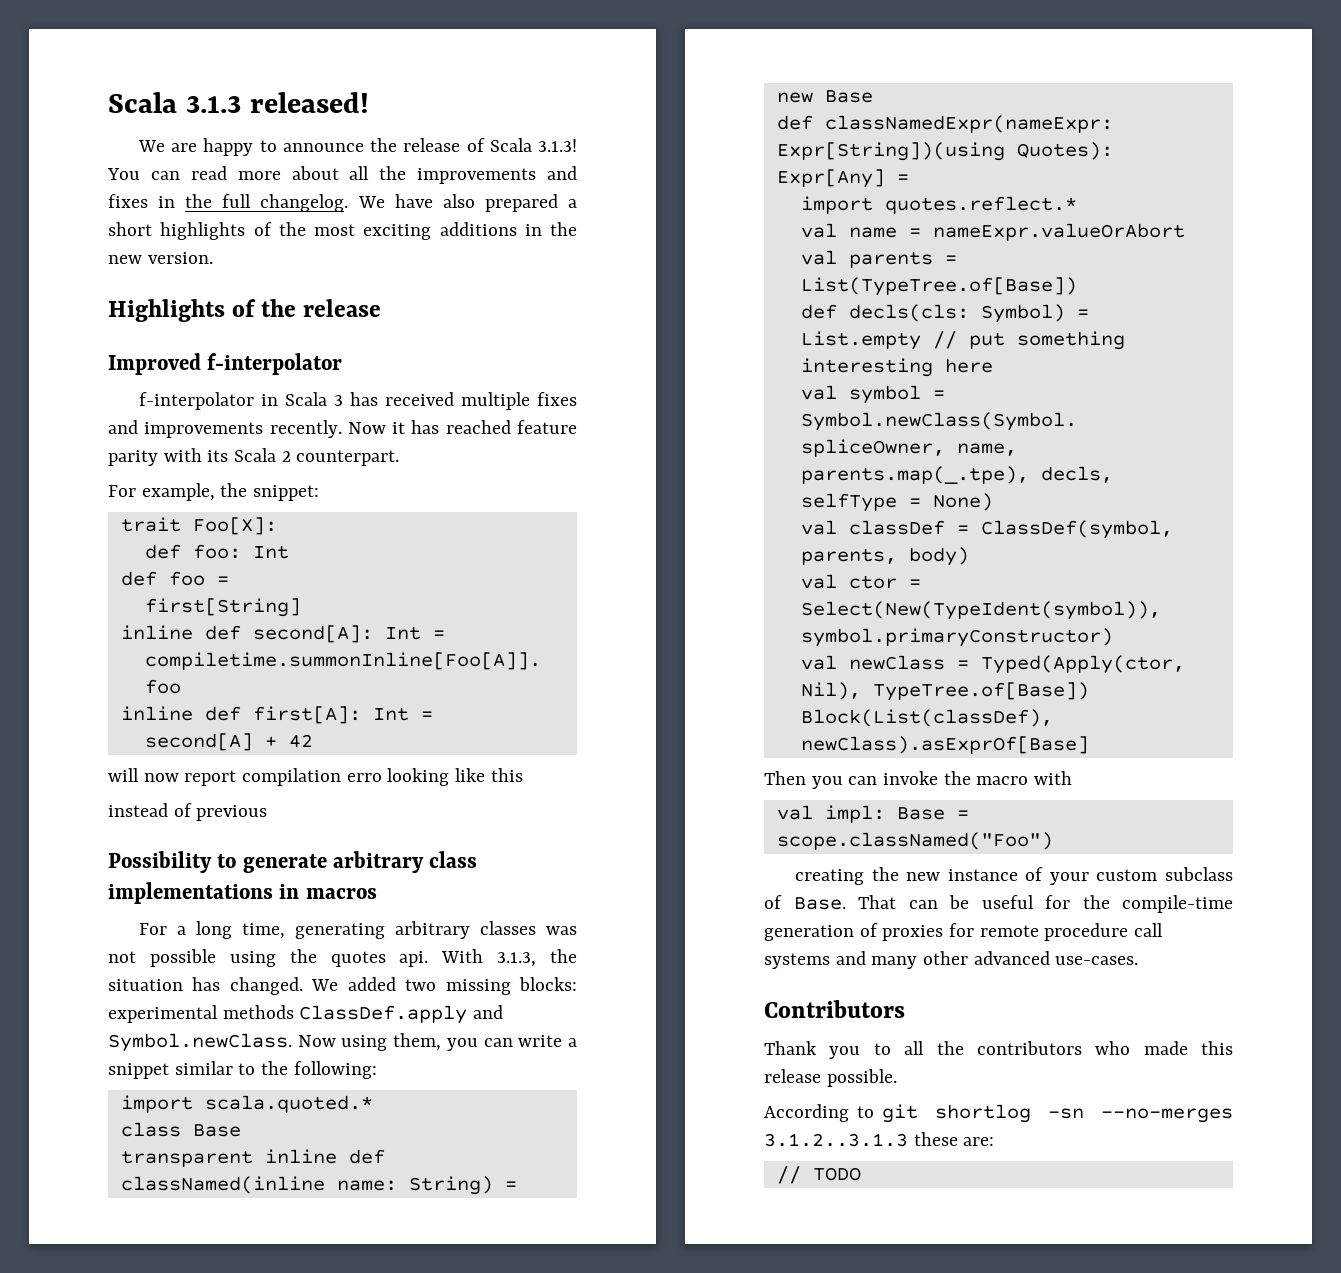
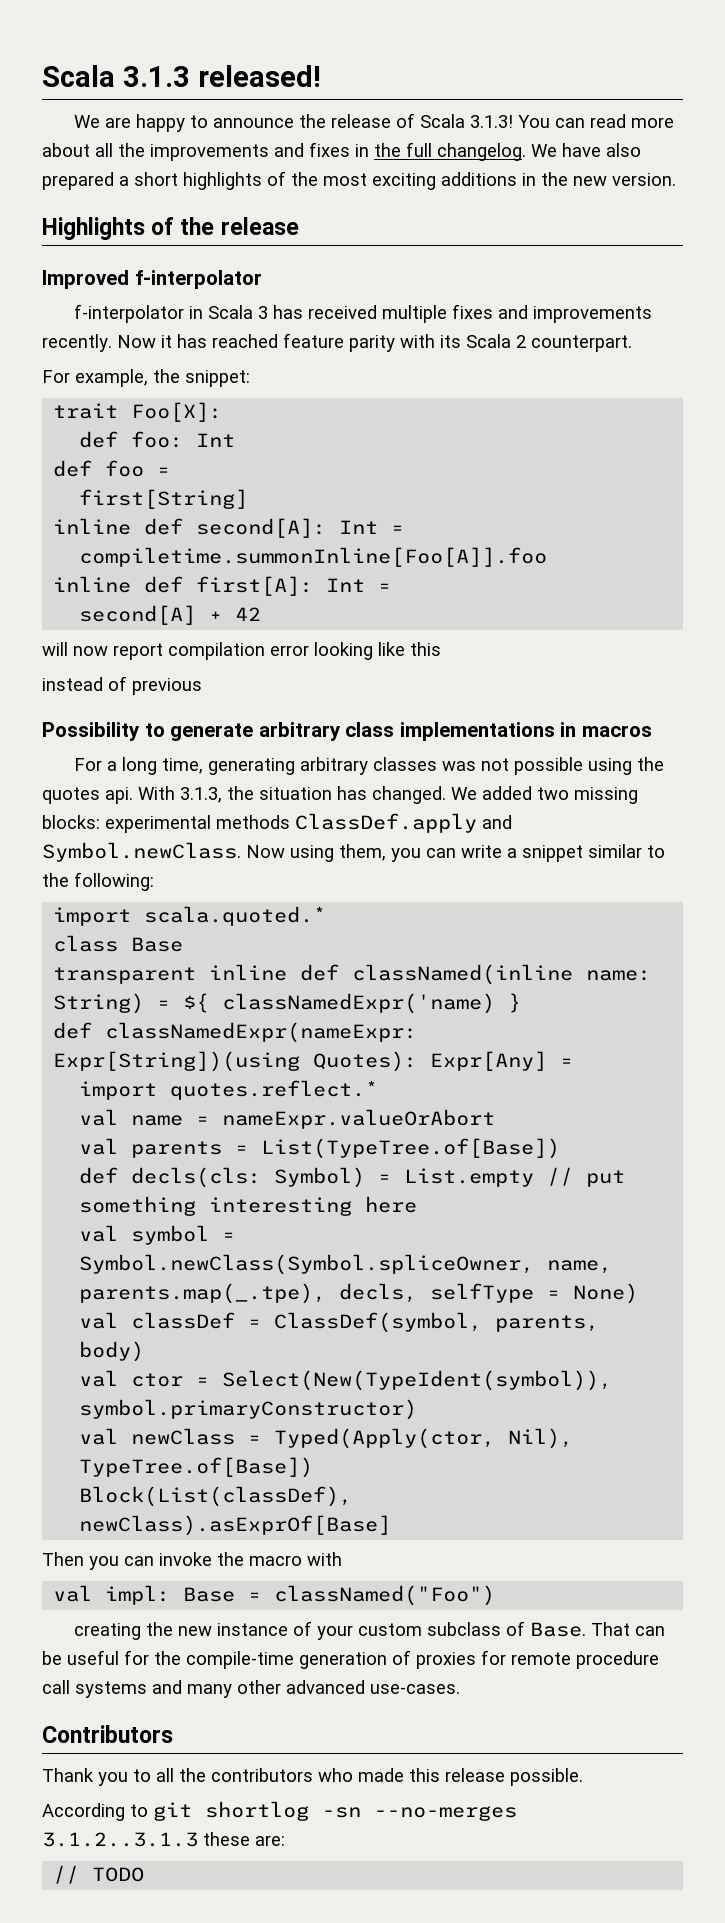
[346,773,382,782] erro -> [270,645,309,656] error
[776,90,873,103] new Base -> [183,993,522,1014] ${ classNamedExpr('name) }
[776,832,1053,850] scope.classNamed("Foo") -> [274,1585,496,1606] classNamed("Foo")

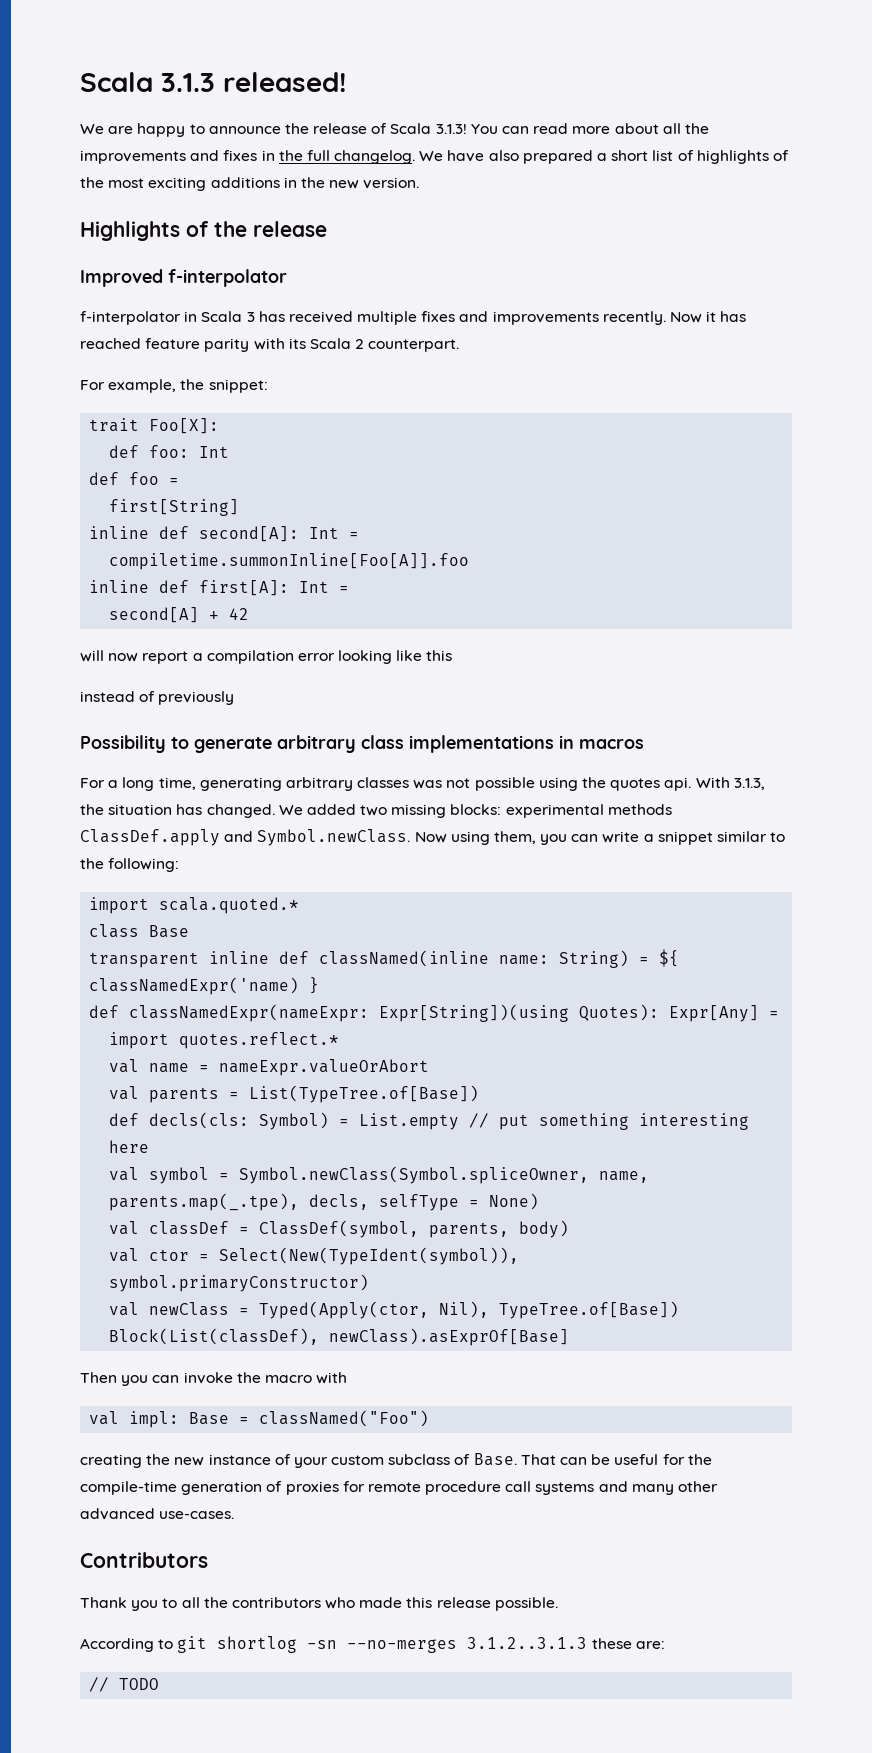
(178, 179) none -> [652,150,694,161] list of
(163, 651) none -> [192,653,203,661] a
[132,678,202,695] previous -> [158,691,235,705] previously

